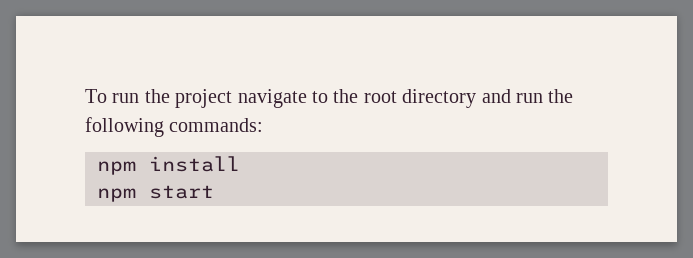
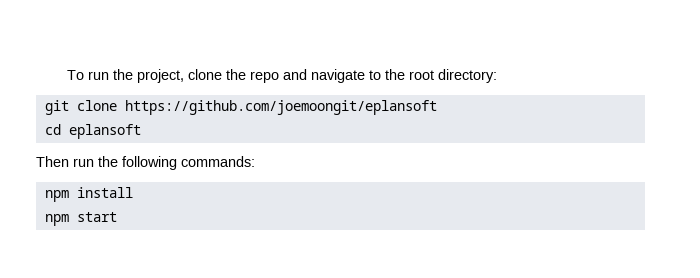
[175,89,511,108] project navigate to the root directory and -> [137,69,498,83] [44,100,437,115] [44,124,141,139] [36,156,69,167] project, clone the repo and navigate to the root directory: // git clone https://github.com/joemoongit/eplansoft // cd eplansoft // Then

